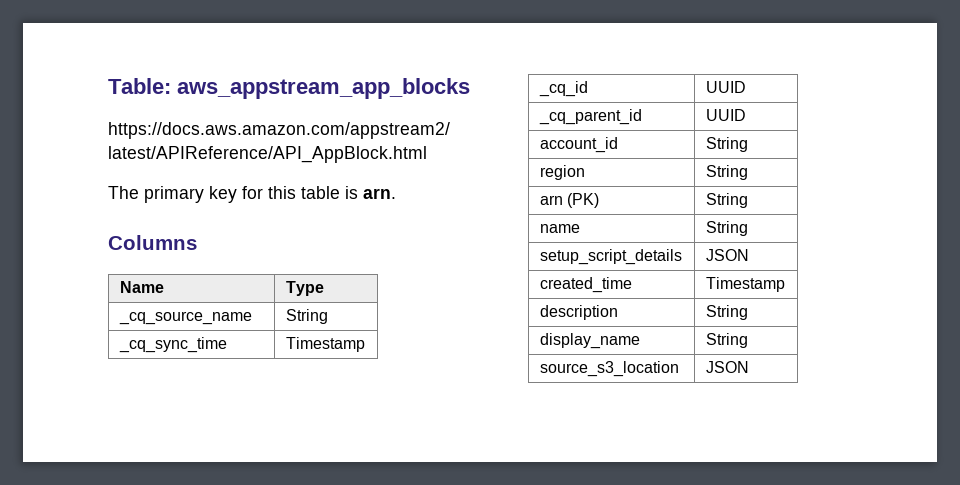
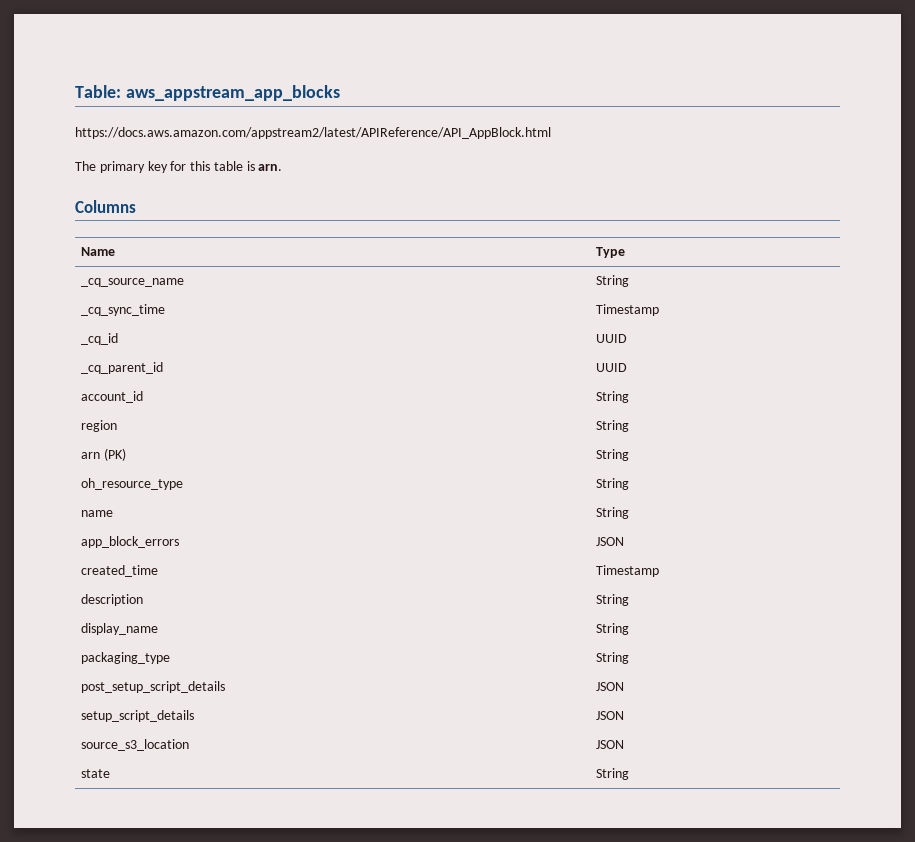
(748, 200) none -> [80,478,183,490] [595,478,629,490] // oh_resource_type | String
[539,249,682,265] setup_script_details -> [80,536,179,548] app_block_errors
(748, 340) none -> [80,652,170,664] [595,652,629,664] [80,681,225,693] [595,682,624,691] [80,710,194,722] [595,711,624,720] // packaging_type | String // post_setup_script_details | JSON // setup_script_details | JSON
(749, 367) none -> [80,769,110,778] [595,768,629,780] // state | String

